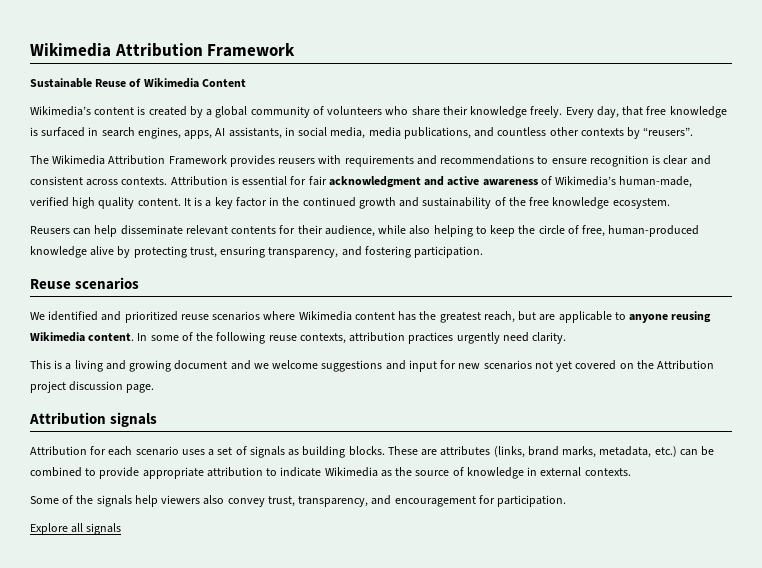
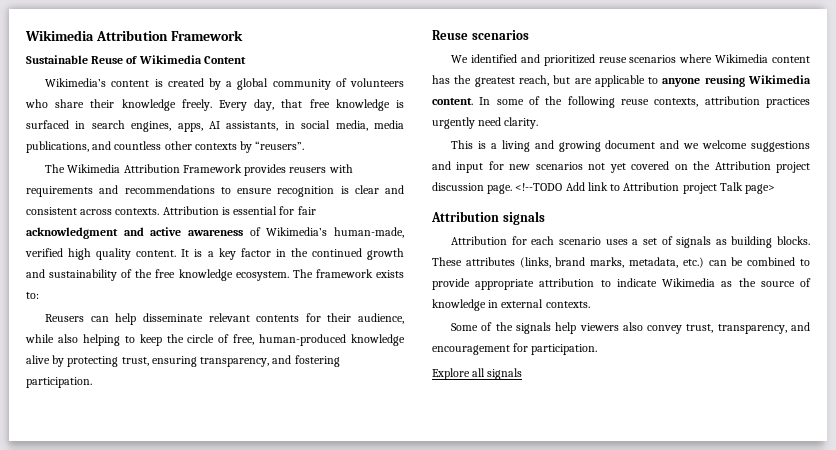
(670, 203) none -> [292,269,404,278] [26,292,39,299] The framework exists to:
(155, 388) none -> [515,182,776,194] <!--TODO Add link to Attribution project Talk page>
[421,449,438,456] are -> (462, 261) none

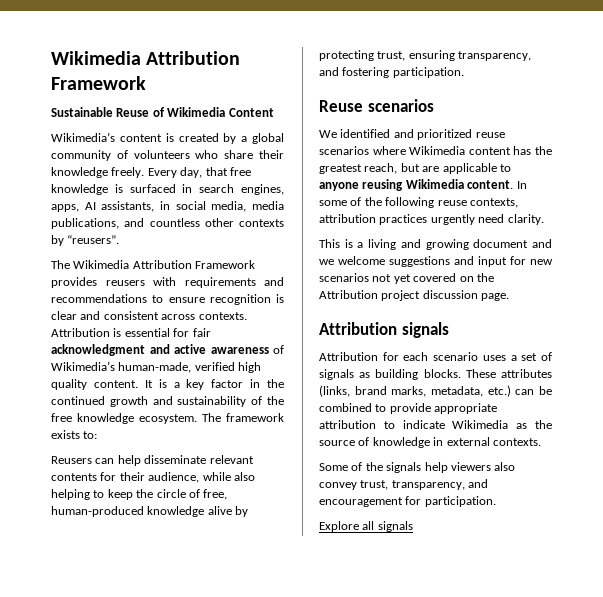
[515,182,776,194] <!--TODO Add link to Attribution project Talk page> -> (510, 297) none

